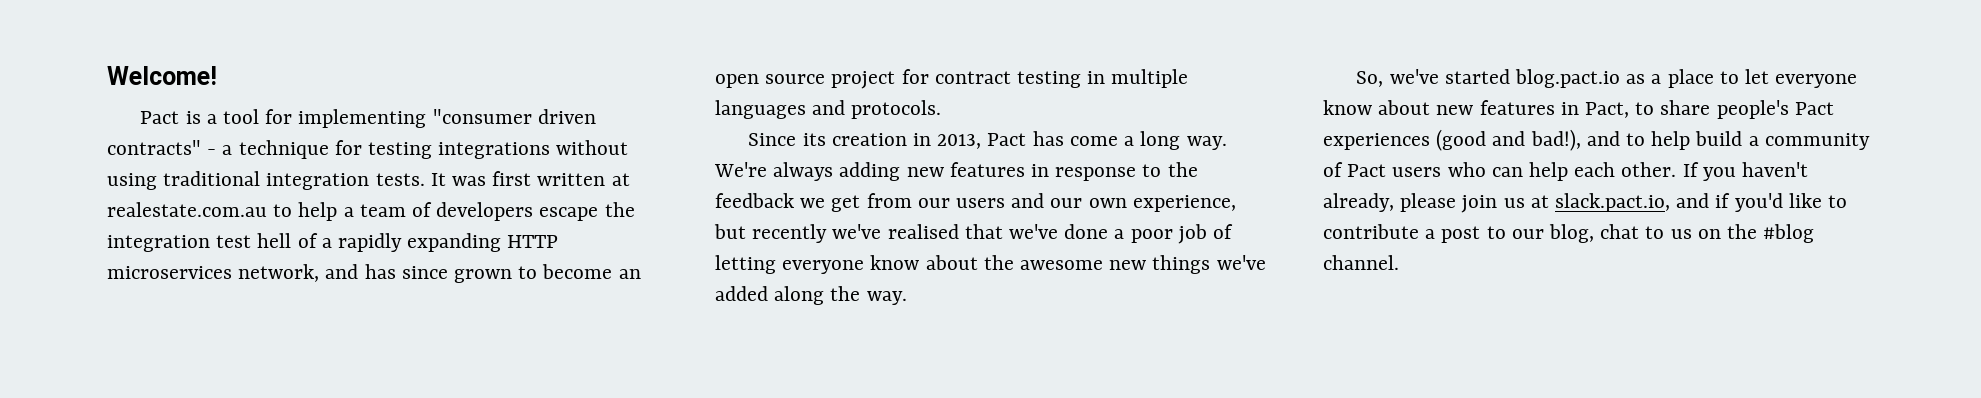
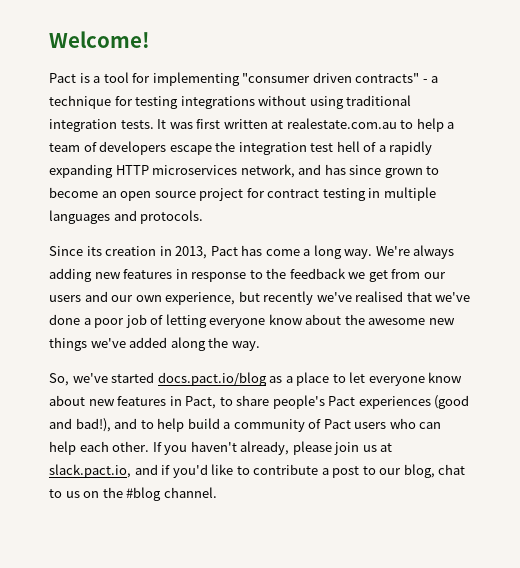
[1515,69,1621,88] blog.pact.io -> [157,372,267,386] docs.pact.io/blog

